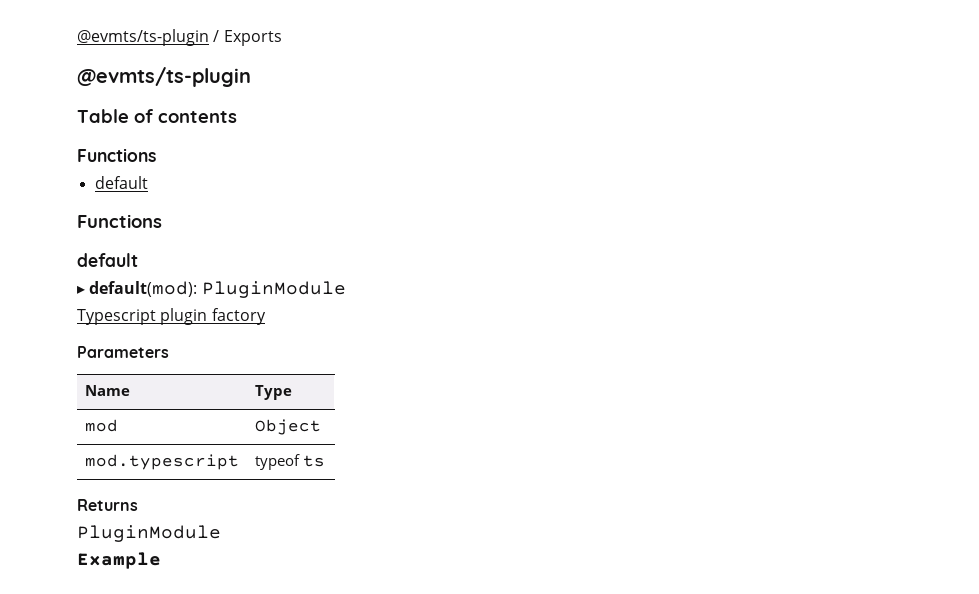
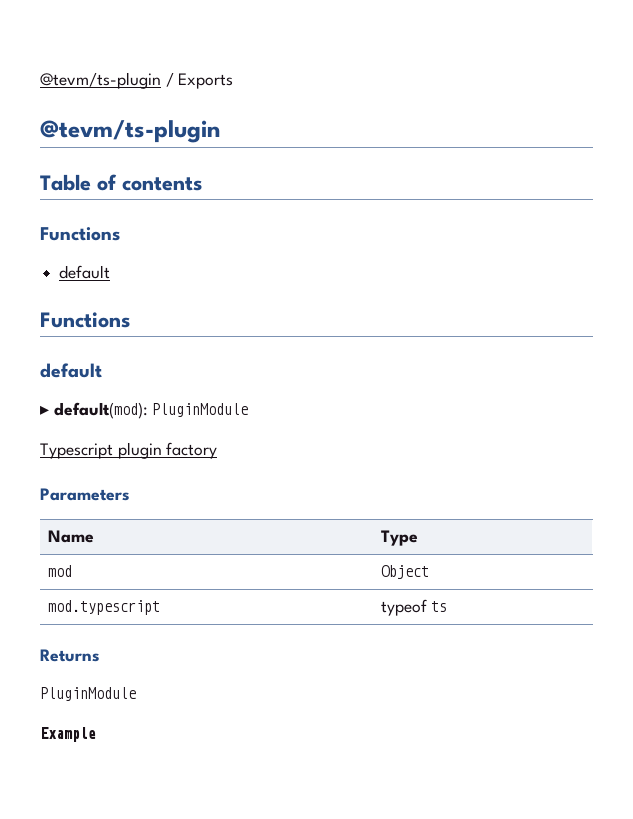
[77,29,209,46] @evmts/ts-plugin -> [40,72,161,89] @tevm/ts-plugin
[77,67,251,87] @evmts/ts-plugin -> [40,120,220,143] @tevm/ts-plugin

